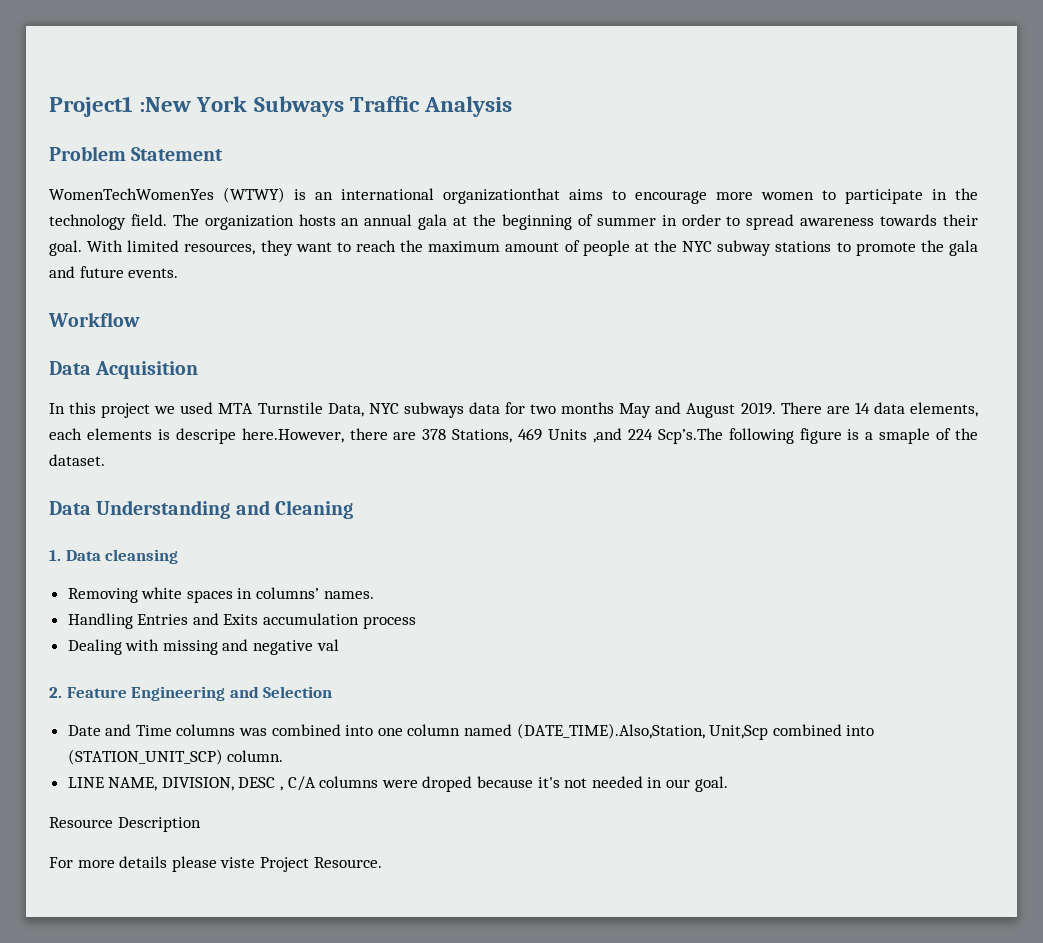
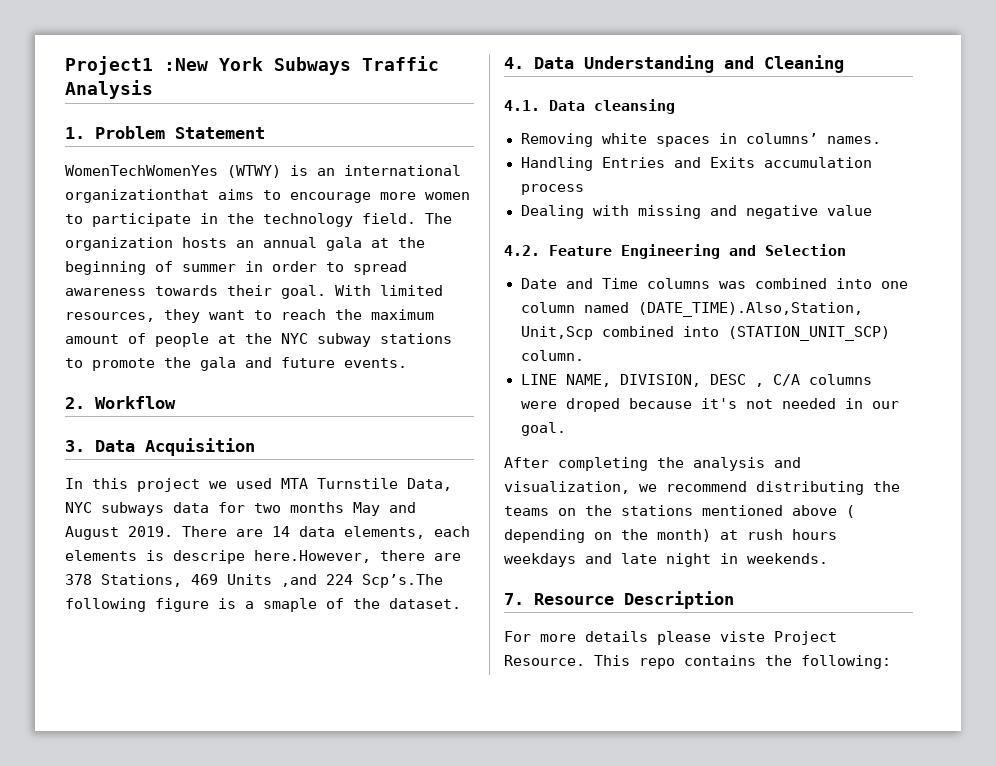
(513, 106) none -> [65,127,85,139] 1.
(179, 273) none -> [65,397,85,409] 2.
(140, 319) none -> [65,440,85,452] 3.
(105, 460) none -> [504,57,524,69] 4.
[49,550,61,561] 1. -> [504,100,540,111] 4.1.
[316,639,339,651] [49,687,62,698] val // 2. -> [826,205,872,216] [504,245,540,256] value // 4.2.
(728, 784) none -> [504,457,801,471] [504,481,900,495] [504,505,855,518] [504,529,837,543] [504,553,828,567] [504,593,524,605] After completing the analysis and visualization, we recommend distributing the teams on the stations mentioned above ( depending on the month) at rush hours weekdays and late night in weekends. // 7.
(382, 862) none -> [594,655,891,669] This repo contains the following:

